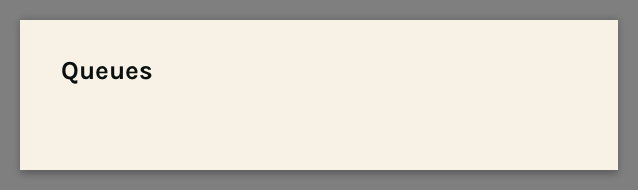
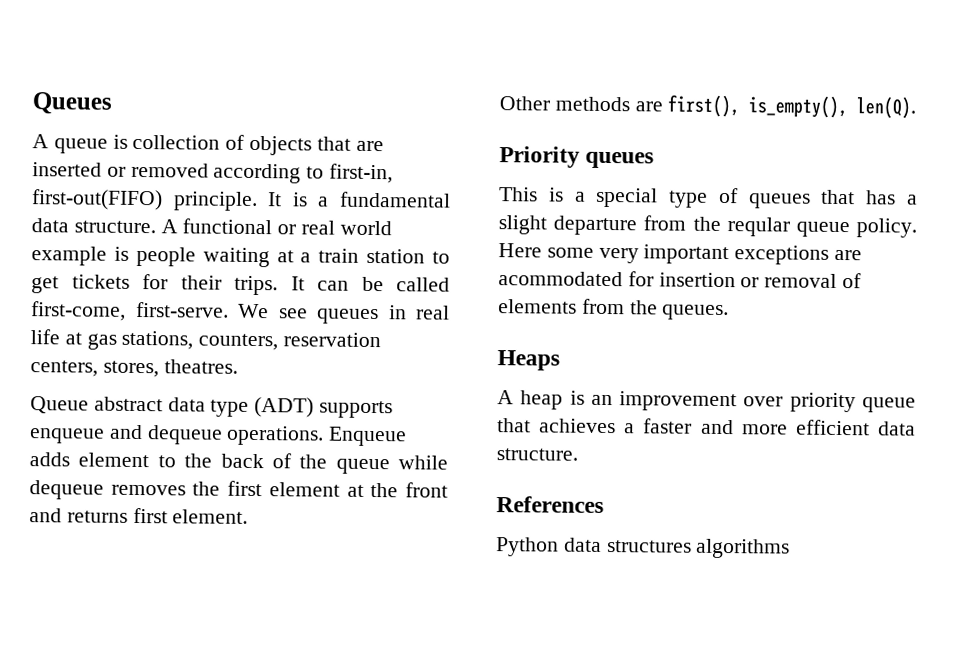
(153, 72) none -> [32,134,384,156] [32,162,394,184] [31,189,451,212] [31,218,392,236] [31,246,450,268] [31,274,450,296] [31,301,450,325] [30,329,382,351] [30,359,238,378] [30,396,394,419] [29,424,408,447] [29,452,448,475] [29,480,449,500] [29,507,249,524] [499,94,917,119] [499,146,655,169] [499,187,918,209] [498,215,917,238] [498,243,863,265] [498,271,863,289] [498,298,730,321] [497,350,560,371] [497,390,916,413] [497,418,916,436] [496,448,578,461] [496,496,604,513] [496,537,791,559] // A queue is collection of objects that are inserted or removed according to first-in, first-out(FIFO) principle. It is a fundamental data structure. A functional or real world example is people waiting at a train station to get tickets for their trips. It can be called first-come, first-serve. We see queues in real life at gas stations, counters, reservation centers, stores, theatres. // Queue abstract data type (ADT) supports enqueue and dequeue operations. Enqueue adds element to the back of the queue while dequeue removes the first element at the front and returns first element. // Other methods are first(), is_empty(), len(Q). // Priority queues // This is a special type of queues that has a slight departure from the reqular queue policy. Here some very important exceptions are acommodated for insertion or removal of elements from the queues. // Heaps // A heap is an improvement over priority queue that achieves a faster and more efficient data structure. // References // Python data structures algorithms

